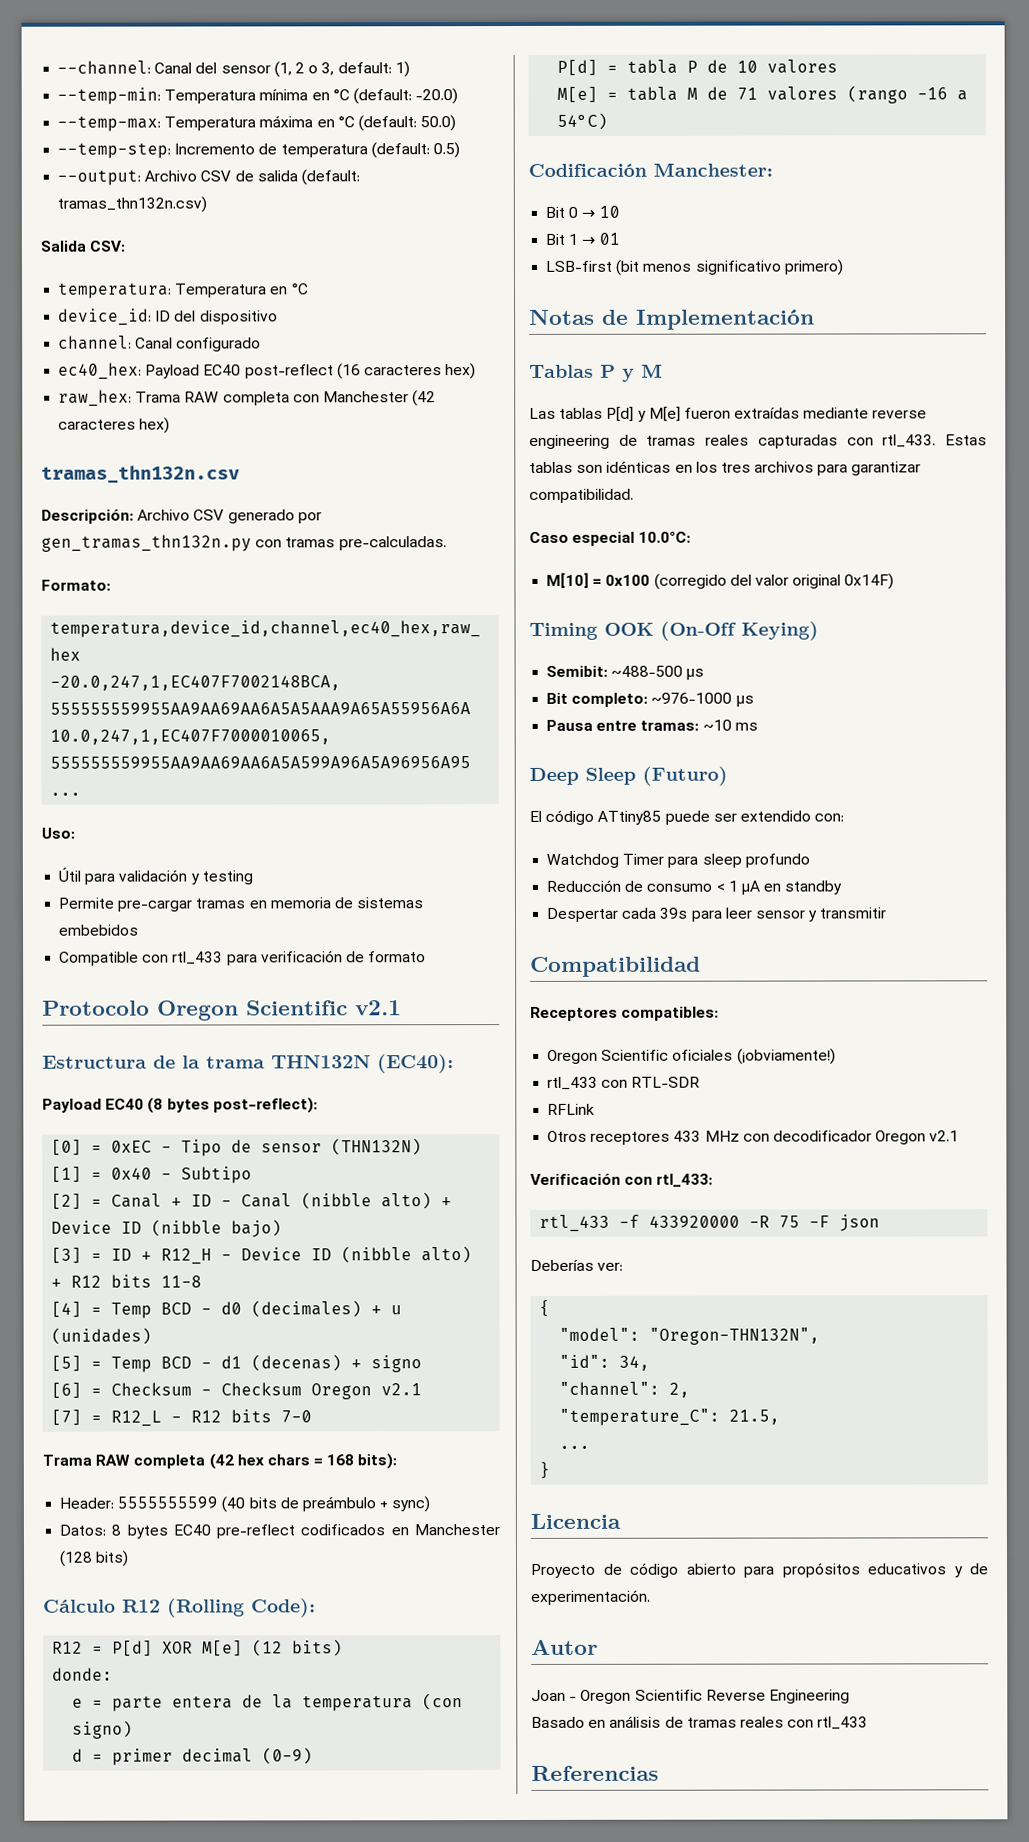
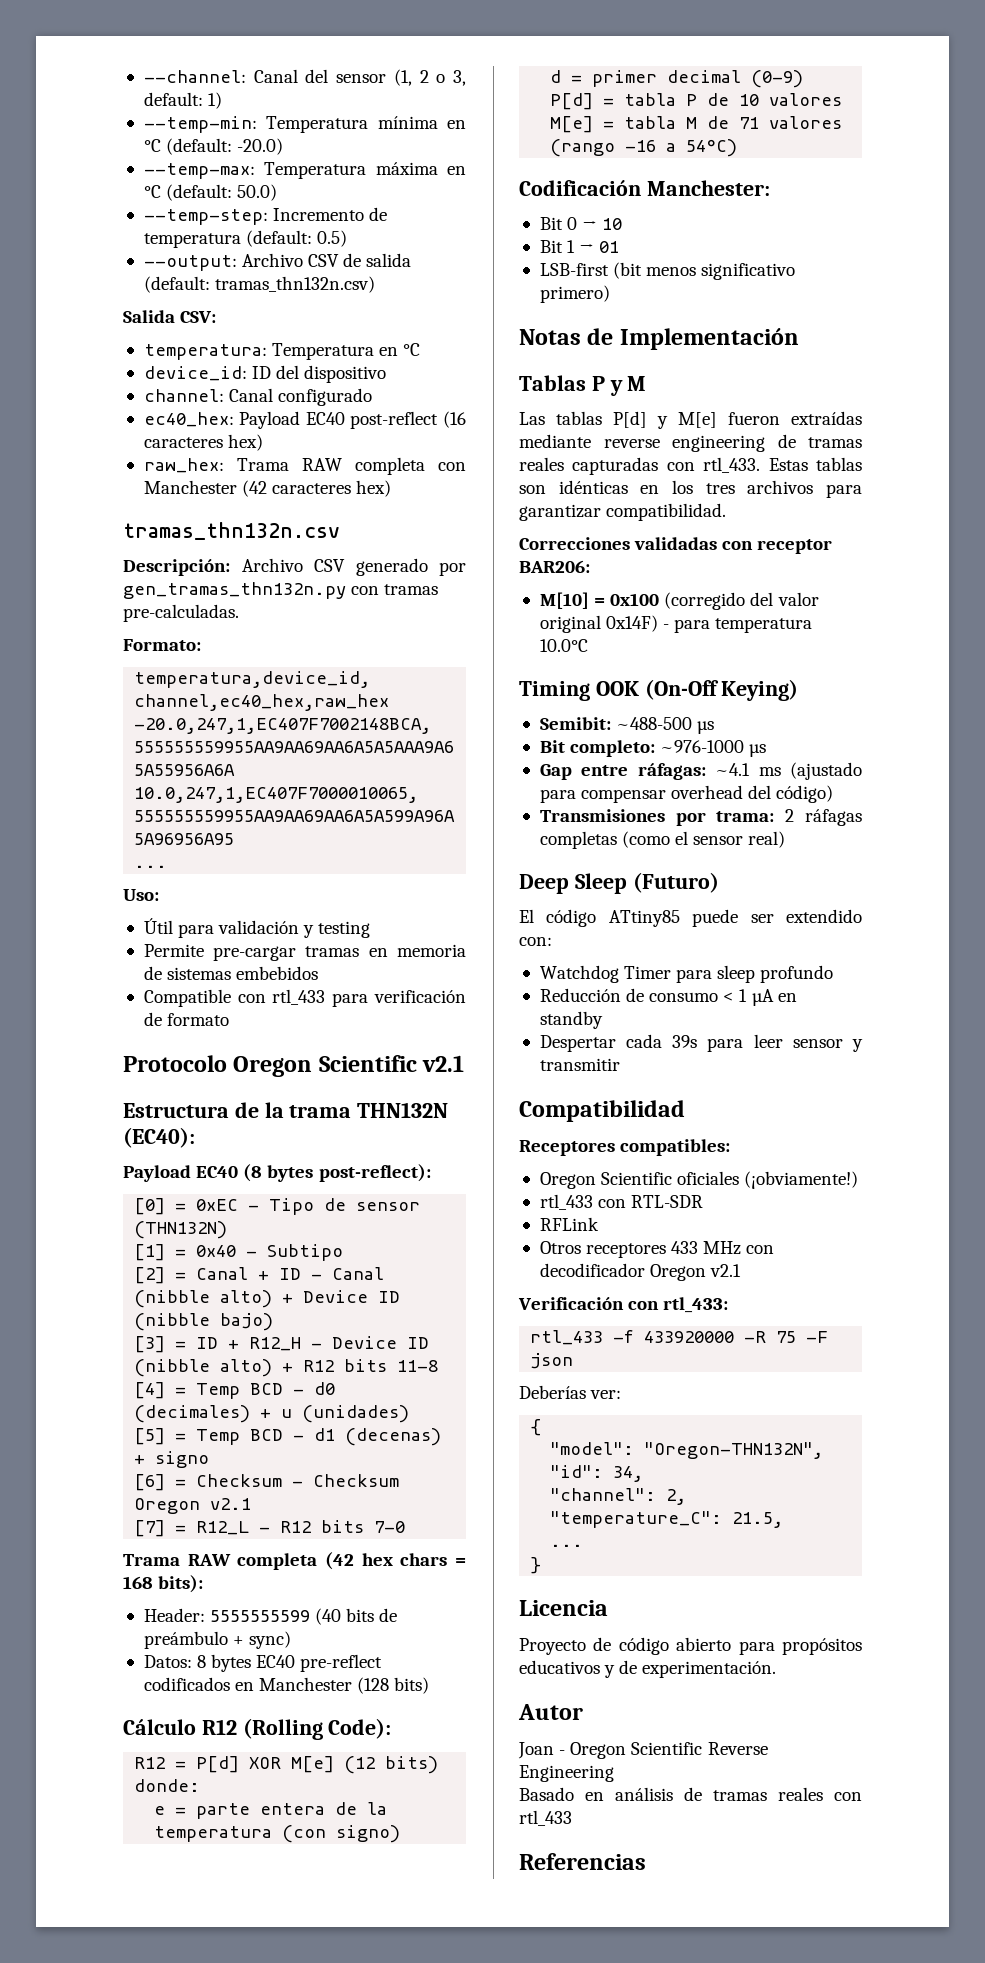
[529,531,692,546] Caso especial 10.0°C: -> [519,537,833,554] [519,560,590,573] Correcciones validadas con receptor BAR206:
(895, 581) none -> [663,618,813,633] [539,639,588,652] - para temperatura 10.0°C
[546,719,758,731] Pausa entre tramas: ~10 ms -> [539,762,862,780] [539,785,834,803] [539,809,862,826] [539,831,786,849] Gap entre ráfagas: ~4.1 ms (ajustado para compensar overhead del código) // Transmisiones por trama: 2 ráfagas completas (como el sensor real)

